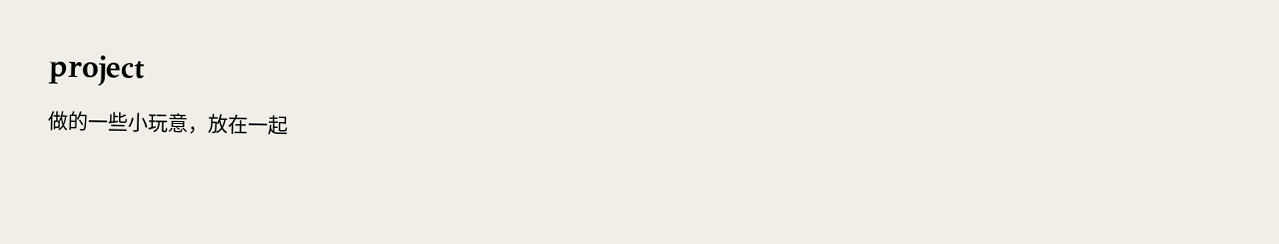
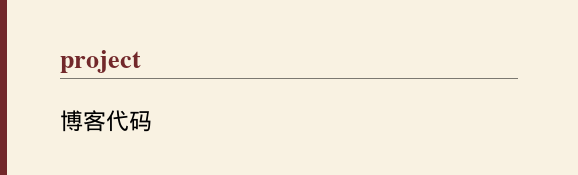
[47,110,289,136] 做的一些小玩意，放在一起 -> [60,110,152,132] 博客代码

